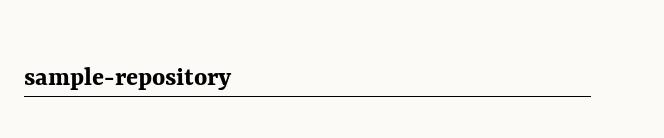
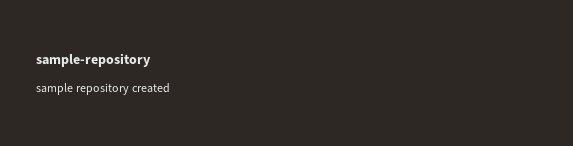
(232, 78) none -> [36,83,171,95] // sample repository created

